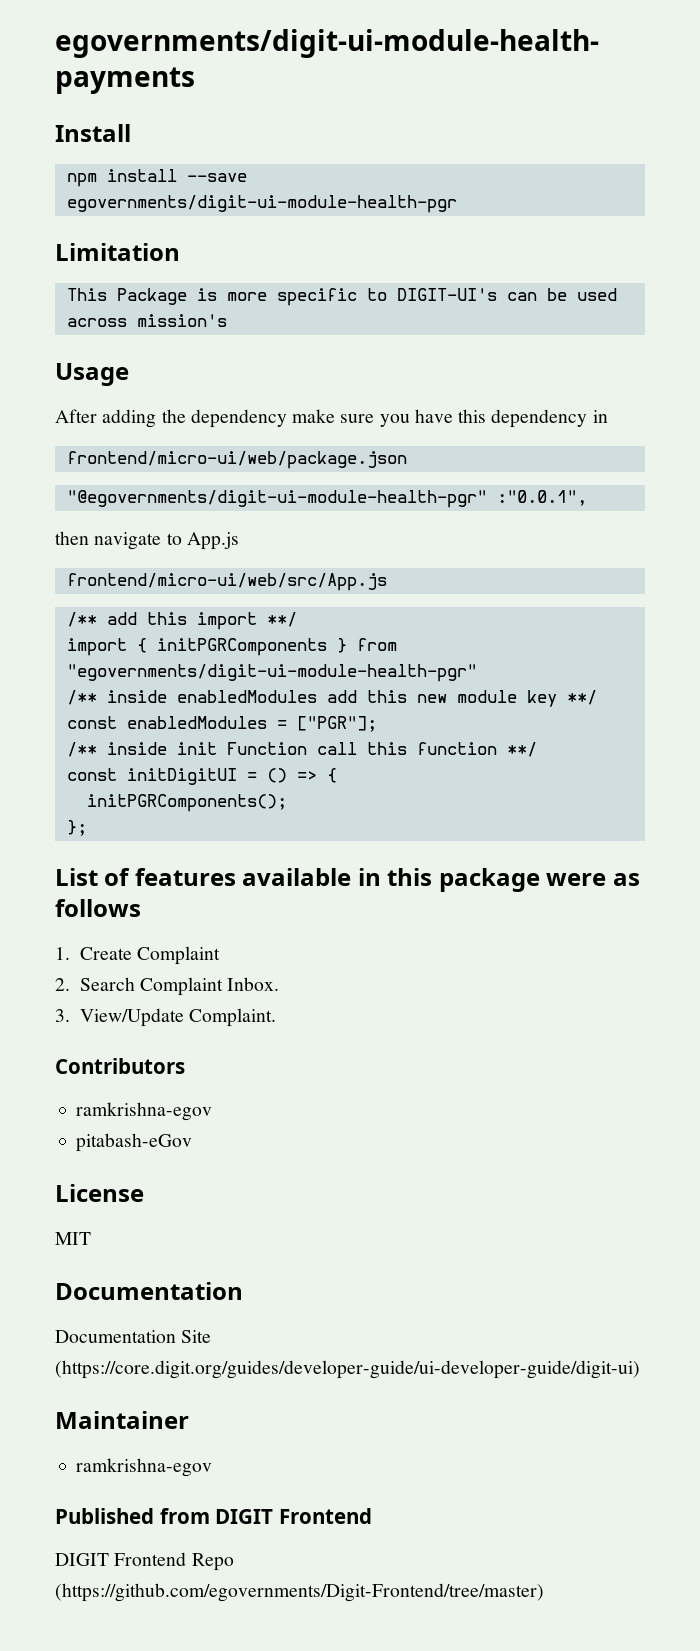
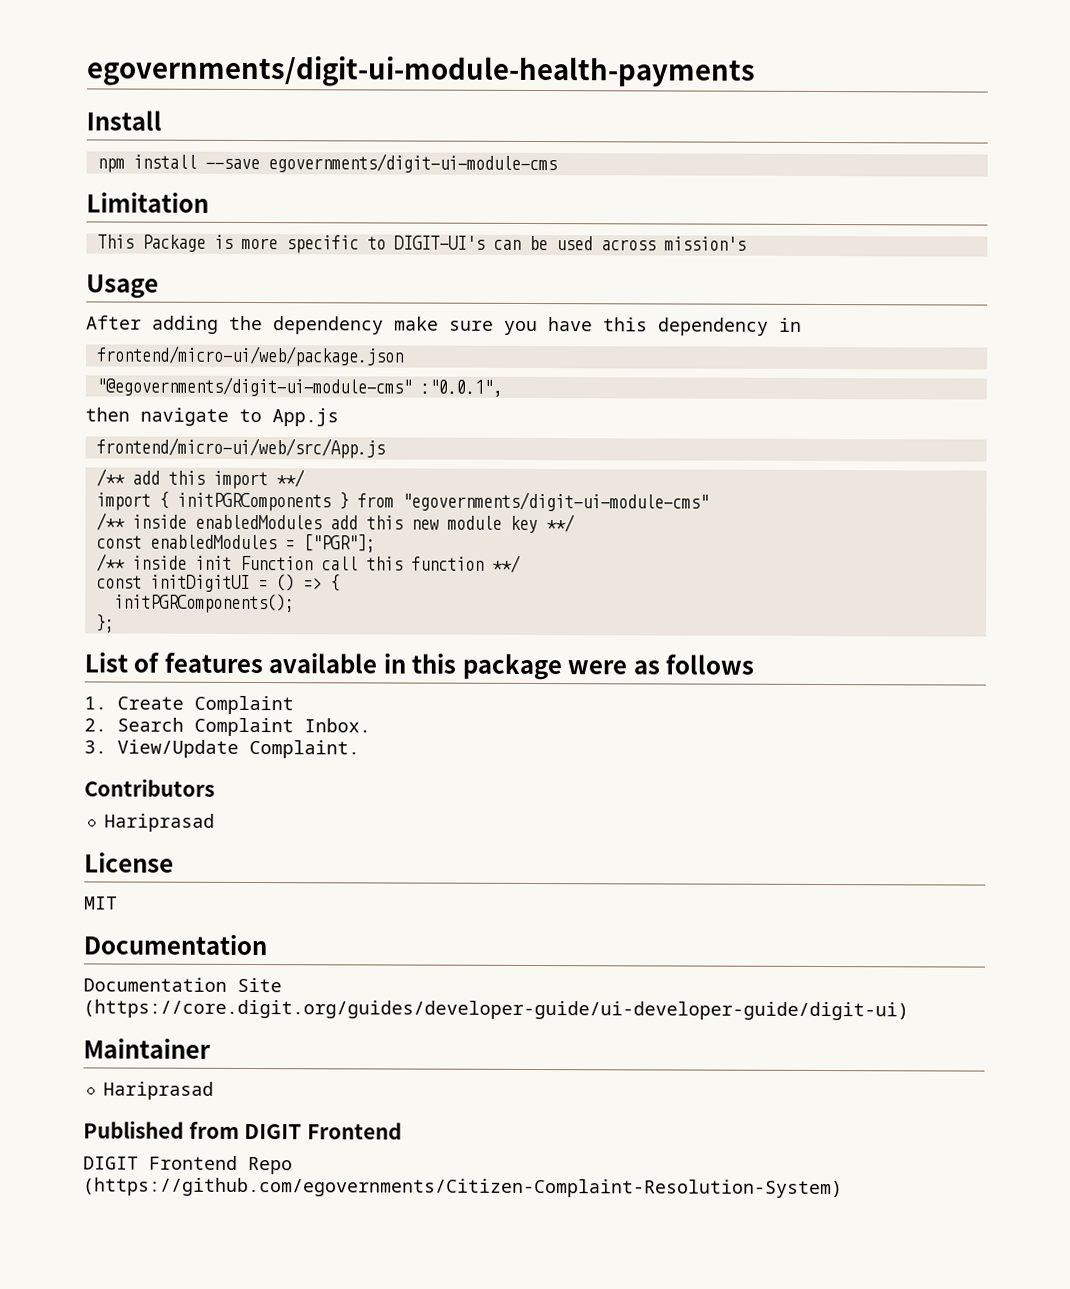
[66,195,457,213] egovernments/digit-ui-module-health-pgr -> [267,153,557,174] egovernments/digit-ui-module-cms
[66,490,487,508] "@egovernments/digit-ui-module-health-pgr" -> [95,376,412,397] "@egovernments/digit-ui-module-cms"
[66,664,477,682] "egovernments/digit-ui-module-health-pgr" -> [401,491,709,512] "egovernments/digit-ui-module-cms"
[76,1102,213,1121] [76,1133,193,1152] ramkrishna-egov // pitabash-eGov -> [103,813,215,832] Hariprasad
[76,1458,213,1477] ramkrishna-egov -> [102,1081,214,1100] Hariprasad
[55,1583,544,1602] (https://github.com/egovernments/Digit-Frontend/tree/master) -> [83,1177,843,1199] (https://github.com/egovernments/Citizen-Complaint-Resolution-System)

